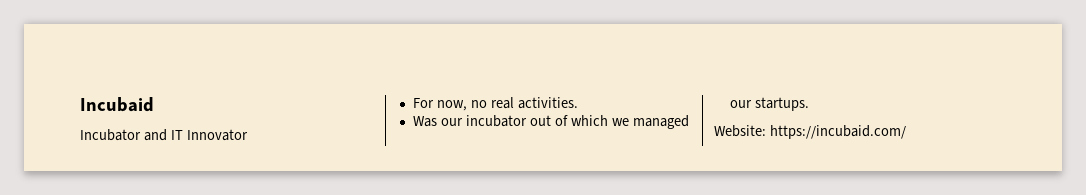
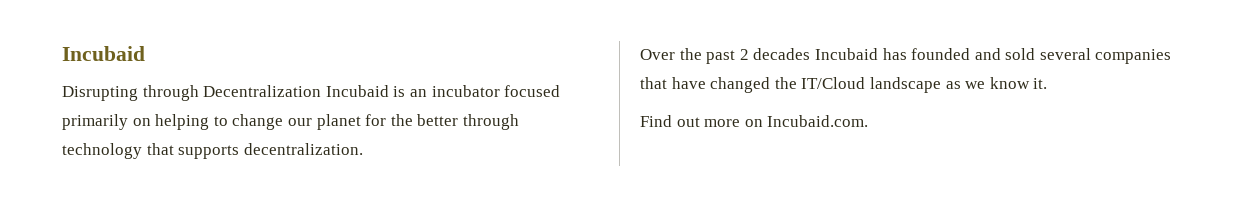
[80,129,248,141] [412,97,578,111] [412,115,689,129] [729,97,809,111] [714,125,906,139] Incubator and IT Innovator // For now, no real activities. // Was our incubator out of which we managed our startups. // Website: https://incubaid.com/ -> [62,85,561,101] [62,114,519,130] [62,143,363,159] [640,48,1172,64] [640,77,1048,93] [640,115,869,127] Disrupting through Decentralization Incubaid is an incubator focused primarily on helping to change our planet for the better through technology that supports decentralization. // Over the past 2 decades Incubaid has founded and sold several companies that have changed the IT/Cloud landscape as we know it. // Find out more on Incubaid.com.

